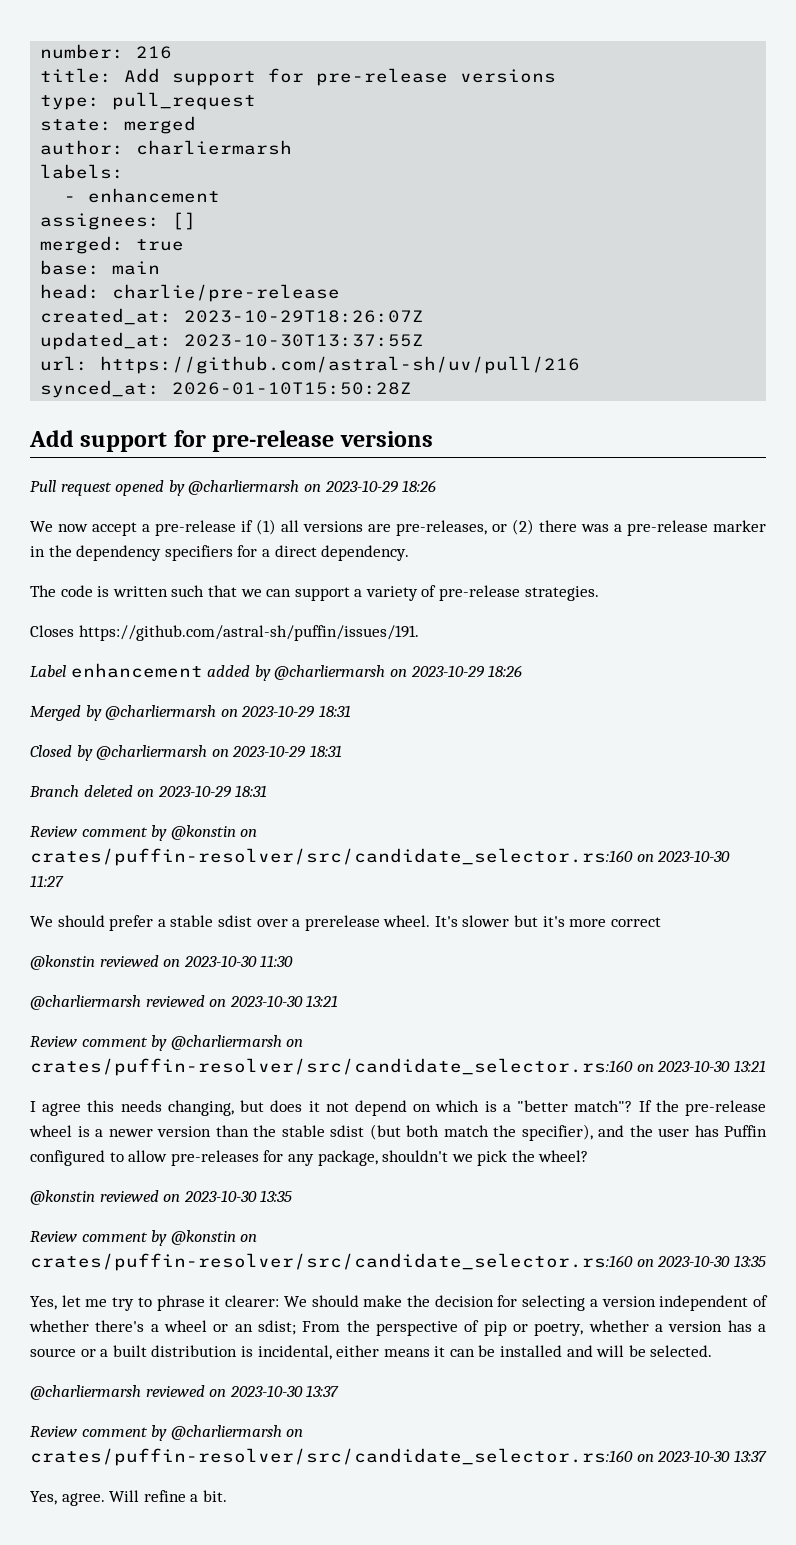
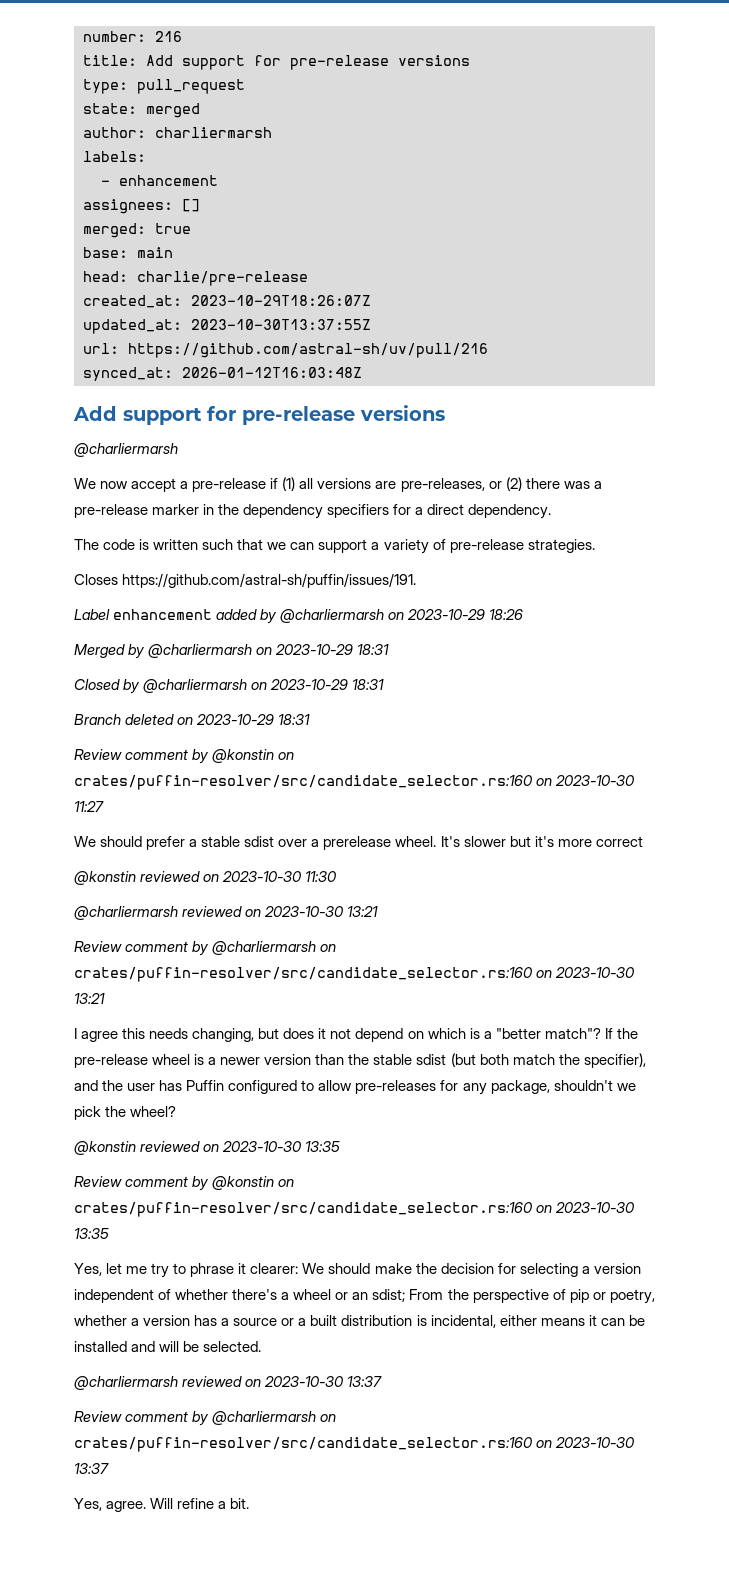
[172,382,413,395] [29,430,433,452] [30,480,437,496] 2026-01-10T15:50:28Z // Add support for pre-release versions // Pull request opened by @charliermarsh on 2023-10-29 18:26 -> [182,367,362,378] [73,405,445,425] [74,443,178,457] 2026-01-12T16:03:48Z // Add support for pre-release versions // @charliermarsh

